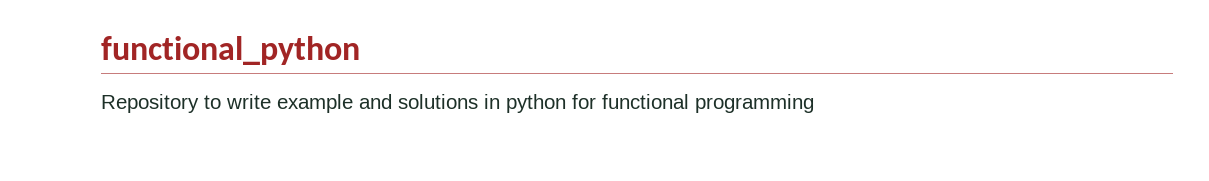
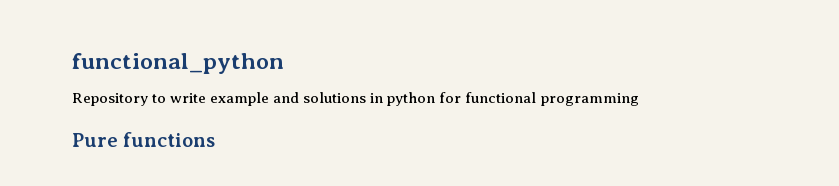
(814, 103) none -> [72,132,216,147] // Pure functions

